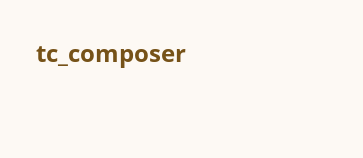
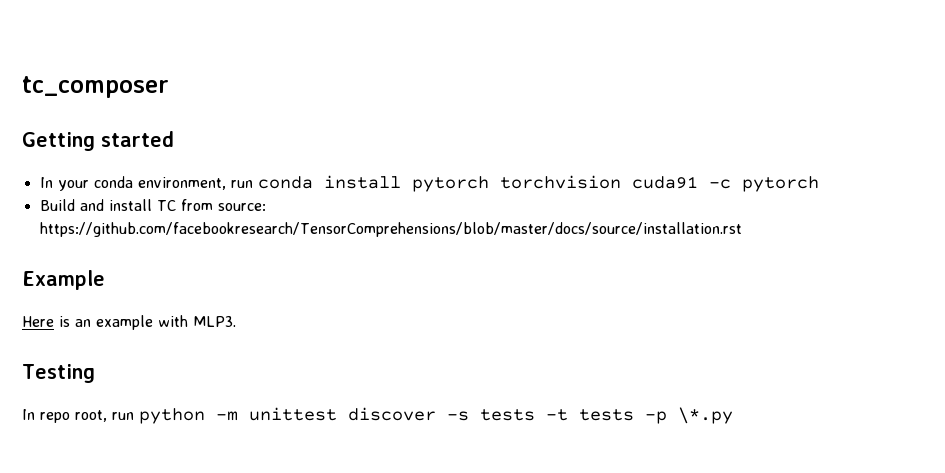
(186, 57) none -> [22,131,174,151] [39,175,819,192] [39,199,266,211] [39,222,742,237] [22,270,105,290] [22,315,236,330] [22,364,95,383] [22,407,733,424] // Getting started // In your conda environment, run conda install pytorch torchvision cuda91 -c pytorch // Build and install TC from source: https://github.com/facebookresearch/TensorComprehensions/blob/master/docs/source/installation.rst // Example // Here is an example with MLP3. // Testing // In repo root, run python -m unittest discover -s tests -t tests -p \*.py

